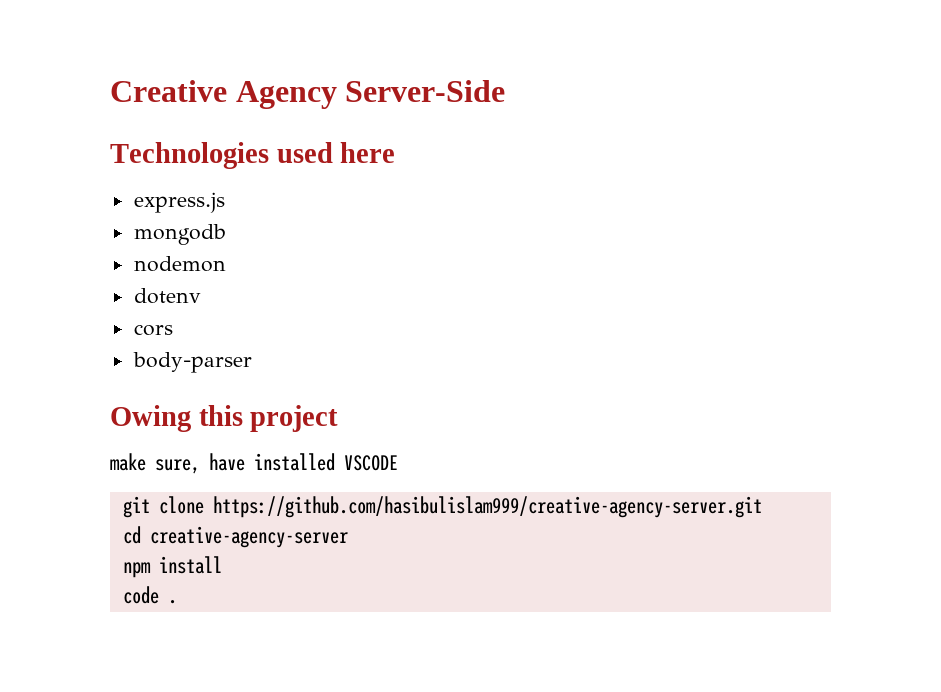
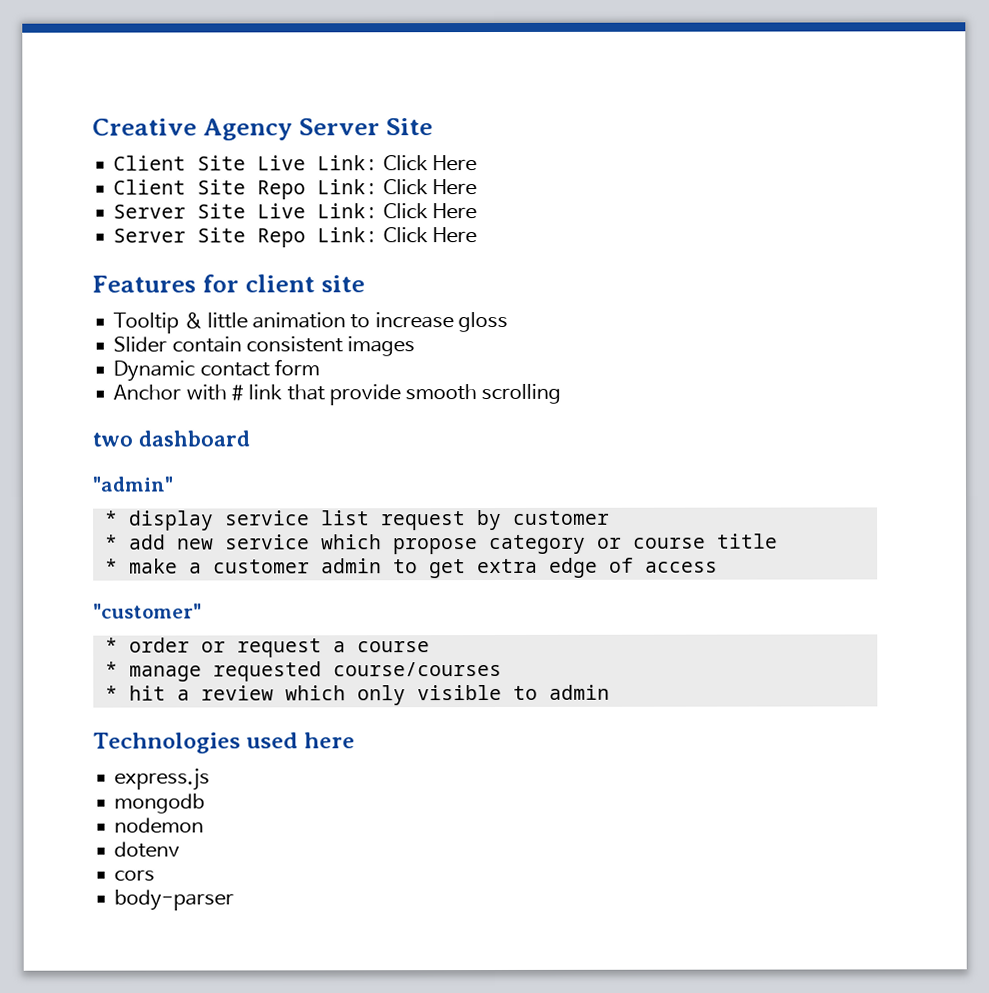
[345,80,506,102] Server-Side -> [298,118,433,136] [113,155,477,172] [113,179,477,200] [113,203,477,220] [113,227,477,248] [92,274,365,293] [113,311,508,334] [113,336,416,357] [113,359,320,382] [113,383,562,406] [92,430,250,447] [92,476,173,492] [104,509,610,531] [104,533,778,555] [104,557,718,579] [93,603,202,619] [104,637,430,658] [104,661,502,682] [104,684,610,706] Server Site // Client Site Live Link: Click Here // Client Site Repo Link: Click Here // Server Site Live Link: Click Here // Server Site Repo Link: Click Here // Features for client site // Tooltip & little animation to increase gloss // Slider contain consistent images // Dynamic contact form // Anchor with # link that provide smooth scrolling // two dashboard // "admin" // * display service list request by customer // * add new service which propose category or course title // * make a customer admin to get extra edge of access // "customer" // * order or request a course // * manage requested course/courses // * hit a review which only visible to admin
[110,405,339,432] [110,453,398,474] [122,496,762,518] [122,526,348,548] [122,556,222,578] [122,586,177,604] // Owing this project // make sure, have installed VSCODE // git clone https://github.com/hasibulislam999/creative-agency-server.git // cd creative-agency-server // npm install // code . -> (235, 900) none

